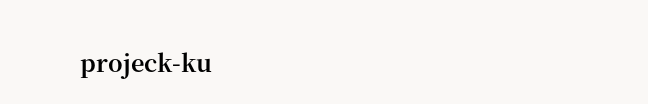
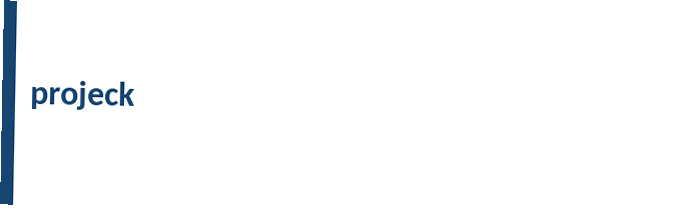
[80,52,212,79] projeck-ku -> [29,79,136,111] projeck

